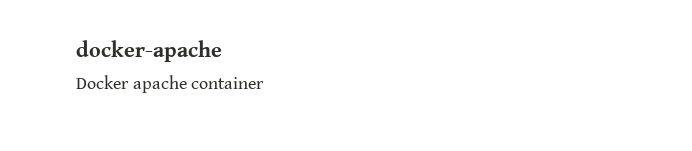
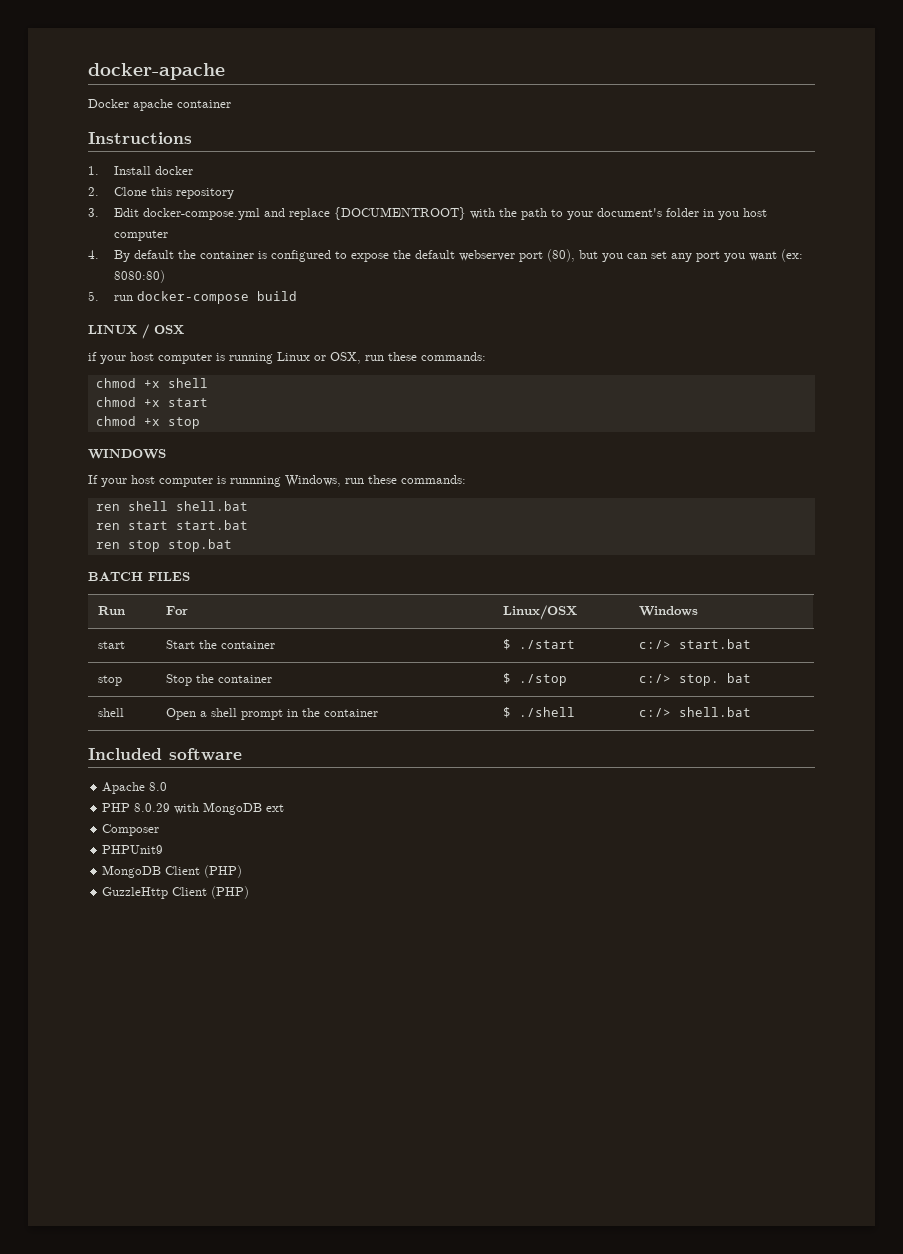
(265, 83) none -> [88,132,192,144] [88,166,193,175] [88,187,234,199] [88,207,767,220] [113,230,168,241] [88,249,803,262] [113,270,165,283] [88,291,297,304] [88,324,184,339] [88,352,486,364] [95,378,208,388] [95,397,208,407] [95,416,200,429] [88,449,166,459] [88,475,466,487] [95,501,248,511] [95,520,248,530] [95,539,232,552] [88,572,190,581] [98,606,126,615] [166,606,189,615] [503,605,578,620] [639,606,699,616] [98,641,126,649] [166,640,276,649] [503,639,576,650] [639,639,752,649] [98,675,123,686] [166,674,273,686] [503,673,568,686] [639,673,752,686] [98,708,125,717] [166,708,379,720] [503,707,576,718] [639,707,752,717] [88,748,242,761] [102,782,168,794] [102,802,285,815] [102,824,160,836] [102,845,164,854] [102,865,243,878] [102,886,250,899] // Instructions // 1. Install docker // 2. Clone this repository // 3. Edit docker-compose.yml and replace {DOCUMENTROOT} with the path to your document's folder in you host computer // 4. By default the container is configured to expose the default webserver port (80), but you can set any port you want (ex: 8080:80) // 5. run docker-compose build // LINUX / OSX // if your host computer is running Linux or OSX, run these commands: // chmod +x shell // chmod +x start // chmod +x stop // WINDOWS // If your host computer is runnning Windows, run these commands: // ren shell shell.bat // ren start start.bat // ren stop stop.bat // BATCH FILES // Run | For | Linux/OSX | Windows // start | Start the container | $ ./start | c:/> start.bat // stop | Stop the container | $ ./stop | c:/> stop. bat // shell | Open a shell prompt in the container | $ ./shell | c:/> shell.bat // Included software // Apache 8.0 // PHP 8.0.29 with MongoDB ext // Composer // PHPUnit9 // MongoDB Client (PHP) // GuzzleHttp Client (PHP)

